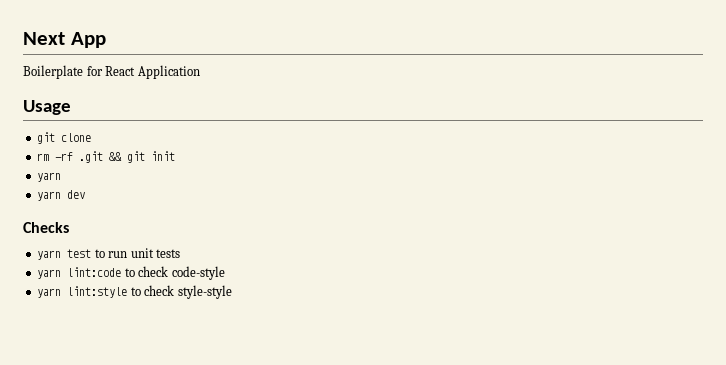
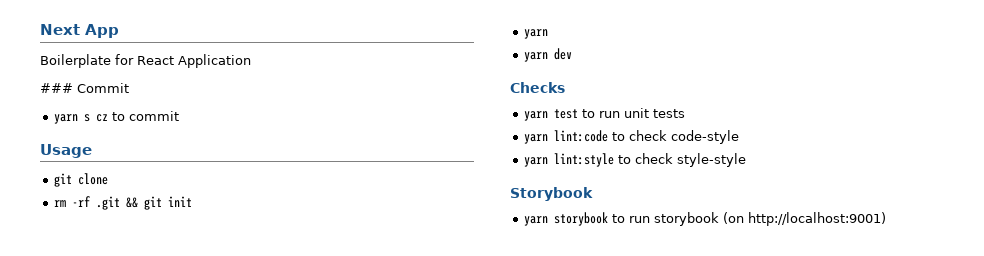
(200, 72) none -> [40,83,129,93] [54,111,180,124] // ### Commit // yarn s cz to commit
(232, 292) none -> [510,187,593,201] [524,212,887,226] // Storybook // yarn storybook to run storybook (on http://localhost:9001)

